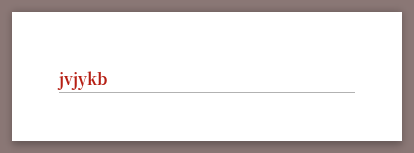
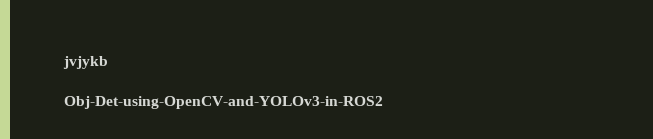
(107, 80) none -> [64,96,383,109] // Obj-Det-using-OpenCV-and-YOLOv3-in-ROS2

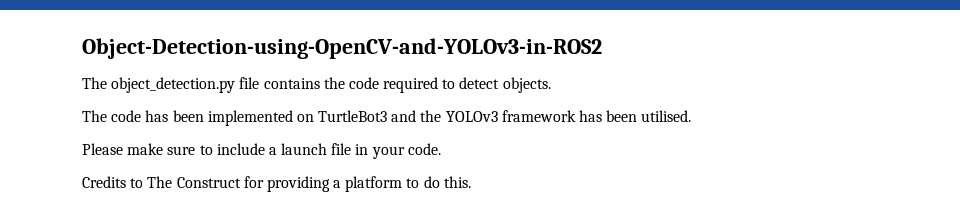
[63,56,108,69] [64,96,383,109] jvjykb // Obj-Det-using-OpenCV-and-YOLOv3-in-ROS2 -> [82,38,602,59] [82,77,551,93] [82,110,692,126] [82,143,441,159] [82,176,471,192] Object-Detection-using-OpenCV-and-YOLOv3-in-ROS2 // The object_detection.py file contains the code required to detect objects. // The code has been implemented on TurtleBot3 and the YOLOv3 framework has been utilised. // Please make sure to include a launch file in your code. // Credits to The Construct for providing a platform to do this.

